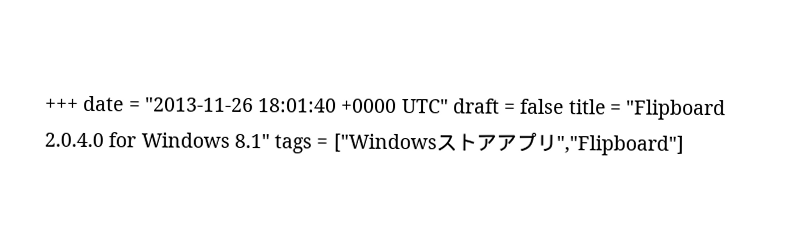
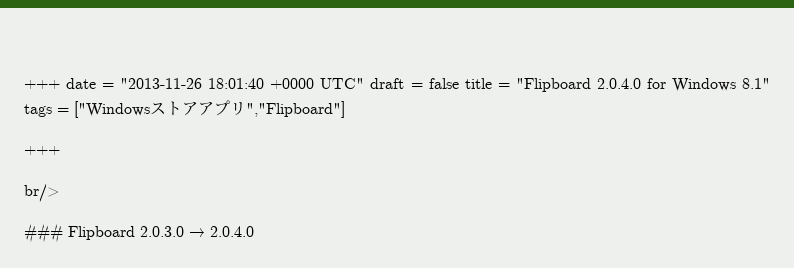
(684, 145) none -> [24,146,60,155] [24,184,59,202] [24,223,254,243] // +++ // br/> // ### Flipboard 2.0.3.0 → 2.0.4.0

